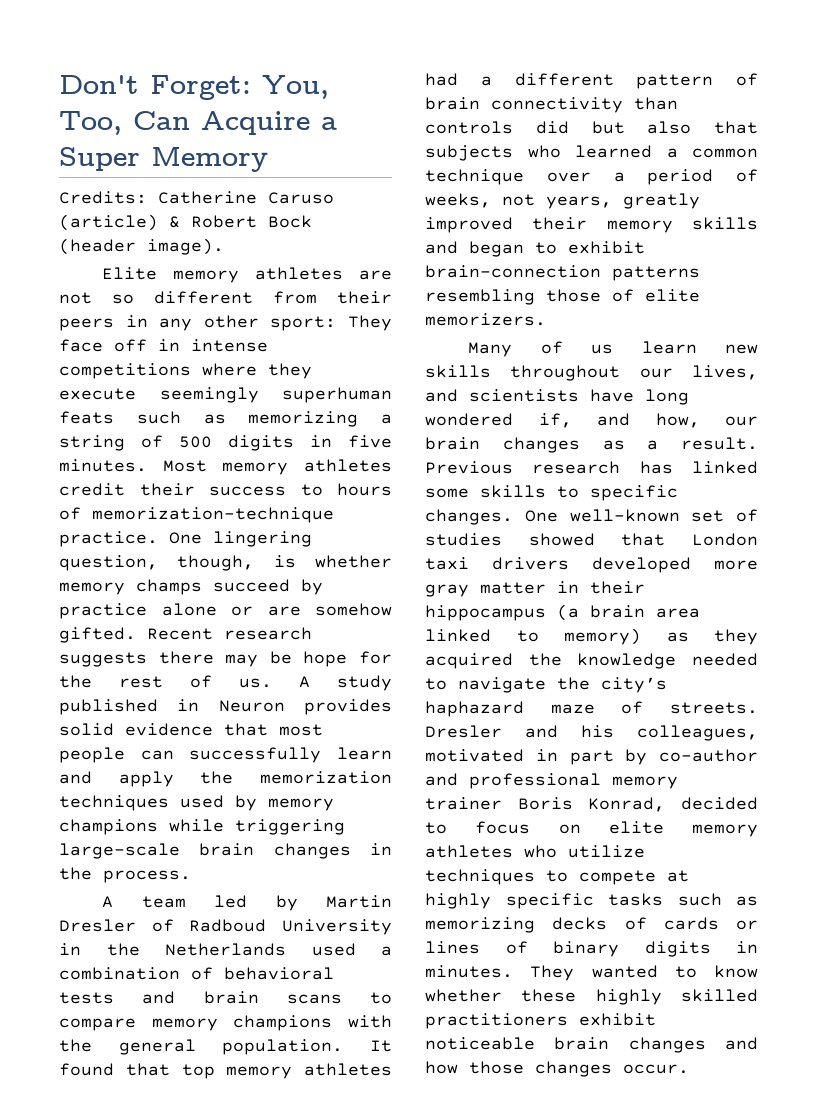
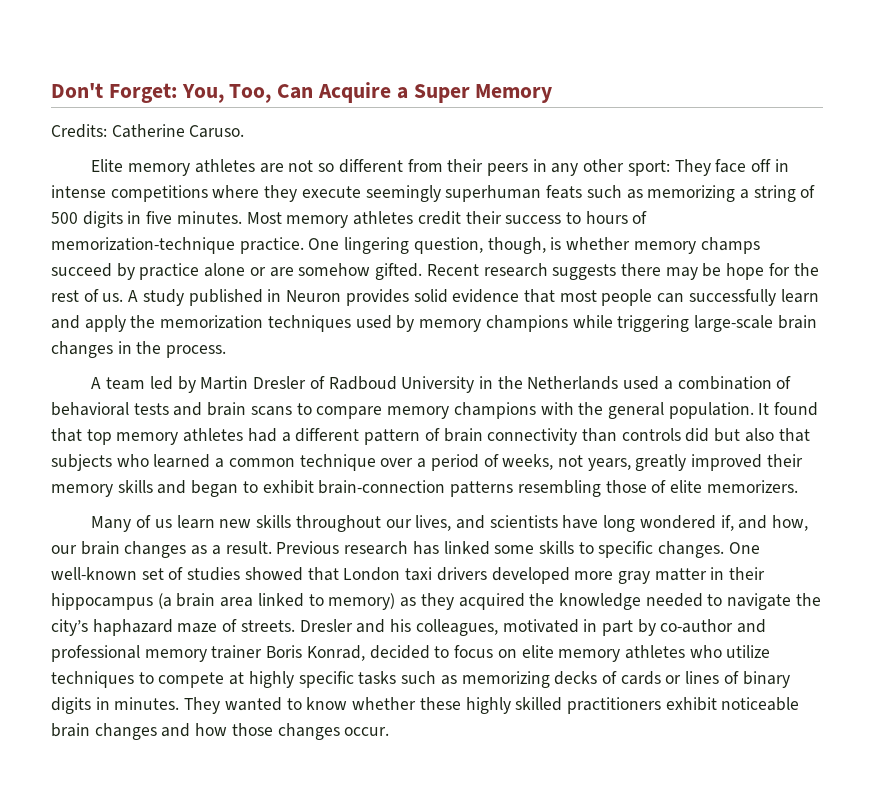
[268,192,334,204] [59,214,312,231] [59,238,224,255] Caruso (article) & Robert Bock (header image). -> [189,125,245,138] Caruso.

